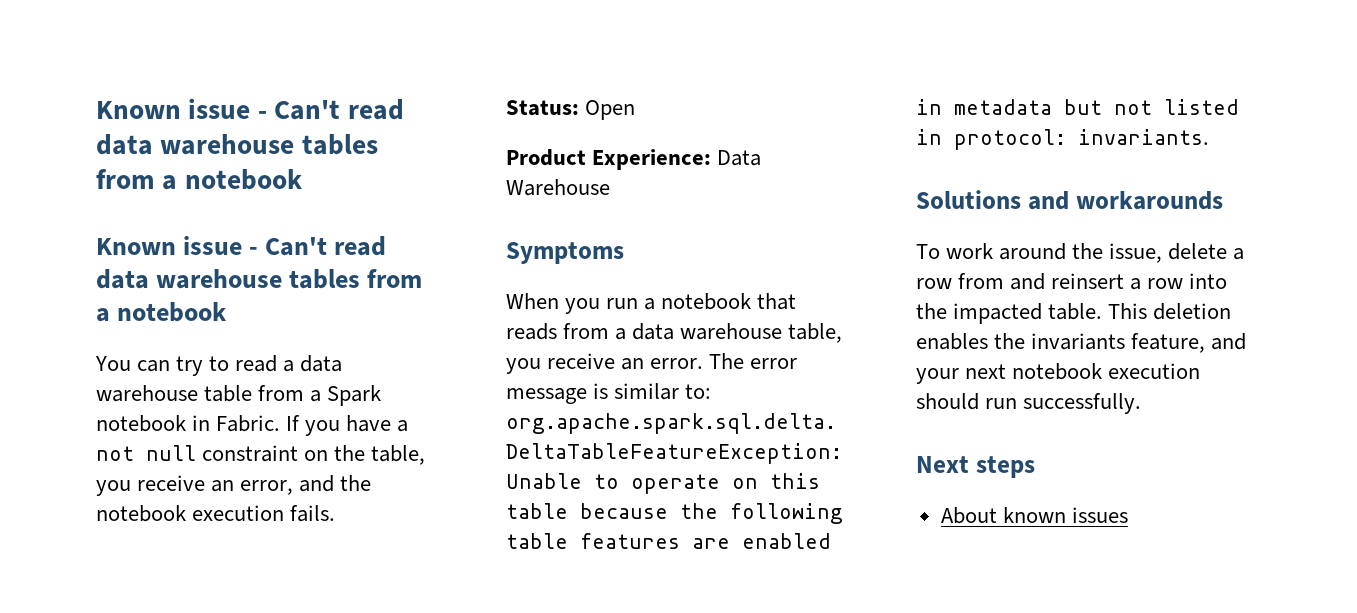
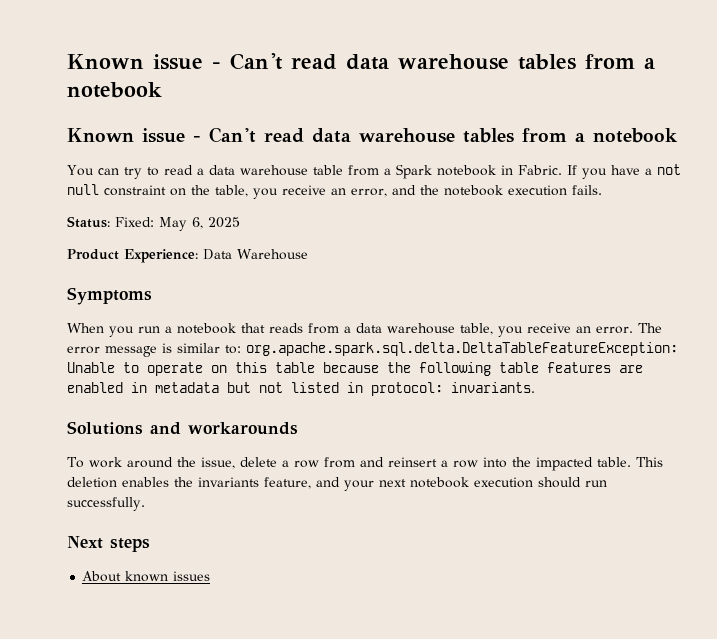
[585,100,636,120] Open -> [115,217,240,231] Fixed: May 6, 2025

